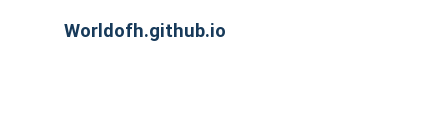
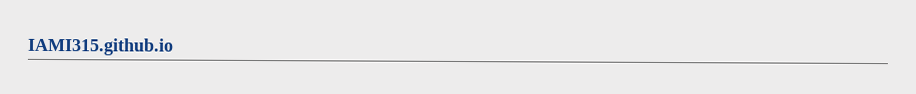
[64,23,226,41] Worldofh.github.io -> [27,37,174,56] IAMI315.github.io

